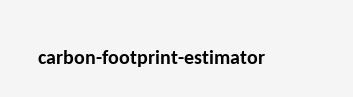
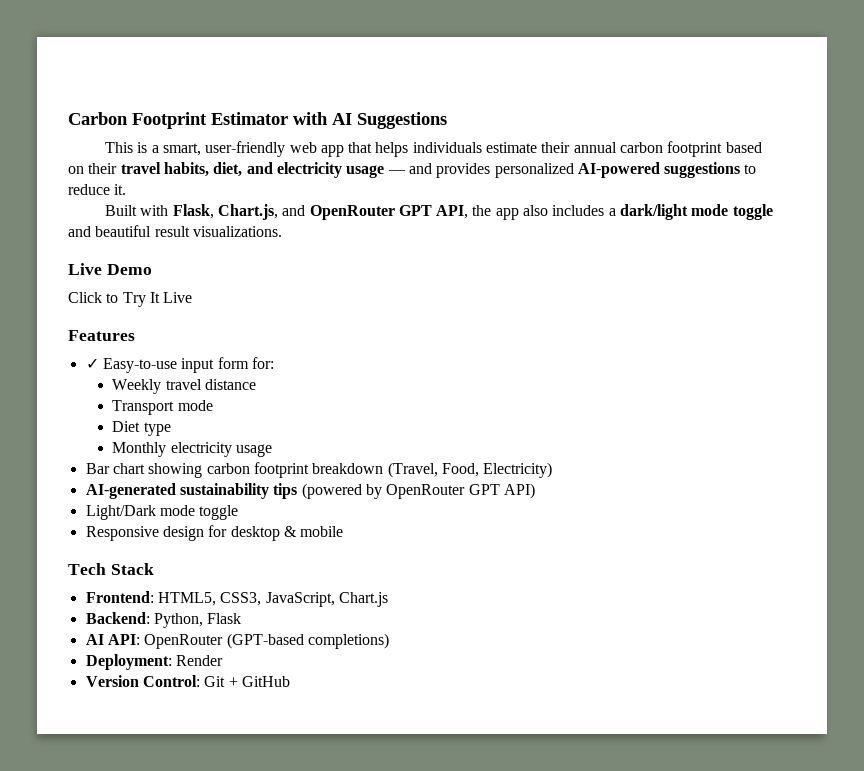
[38,50,265,67] carbon-footprint-estimator -> [68,112,447,129] [104,141,762,157] [68,162,757,178] [68,184,127,195] [104,204,773,220] [68,225,282,237] [68,263,152,275] [68,292,193,307] [68,330,135,341] [85,357,274,373] [112,379,257,394] [112,400,213,415] [112,421,171,436] [112,442,273,457] [85,462,553,478] [85,483,535,499] [85,505,239,520] [85,525,344,541] [68,563,154,575] [85,591,388,607] [85,612,242,628] [85,633,389,649] [85,654,223,670] [85,675,290,687] Carbon Footprint Estimator with AI Suggestions // This is a smart, user-friendly web app that helps individuals estimate their annual carbon footprint based on their travel habits, diet, and electricity usage — and provides personalized AI-powered suggestions to reduce it. // Built with Flask, Chart.js, and OpenRouter GPT API, the app also includes a dark/light mode toggle and beautiful result visualizations. // Live Demo // Click to Try It Live // Features // ✓ Easy-to-use input form for: // Weekly travel distance // Transport mode // Diet type // Monthly electricity usage // Bar chart showing carbon footprint breakdown (Travel, Food, Electricity) // AI-generated sustainability tips (powered by OpenRouter GPT API) // Light/Dark mode toggle // Responsive design for desktop & mobile // Tech Stack // Frontend: HTML5, CSS3, JavaScript, Chart.js // Backend: Python, Flask // AI API: OpenRouter (GPT-based completions) // Deployment: Render // Version Control: Git + GitHub

